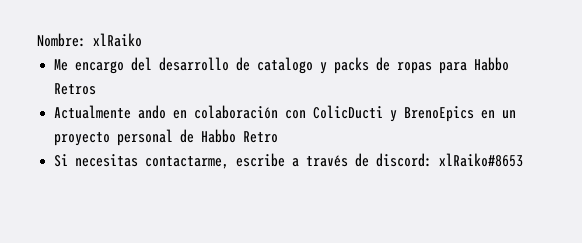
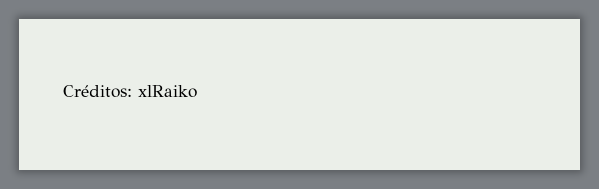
[37,33,86,47] Nombre: -> [63,85,132,98] Créditos:
[54,57,510,74] [54,83,97,95] [54,105,517,122] [54,129,279,146] [54,153,524,169] // Me encargo del desarrollo de catalogo y packs de ropas para Habbo Retros // Actualmente ando en colaboración con ColicDucti y BrenoEpics en un proyecto personal de Habbo Retro // Si necesitas contactarme, escribe a través de discord: xlRaiko#8653 -> (197, 91) none

